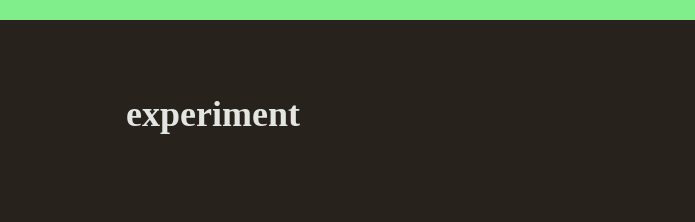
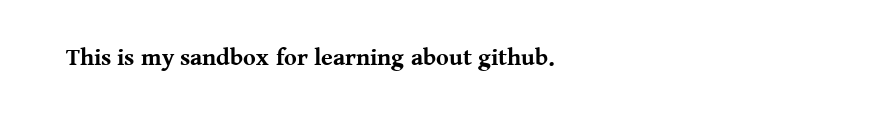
[126,101,300,134] experiment -> [66,47,556,71] This is my sandbox for learning about github.

